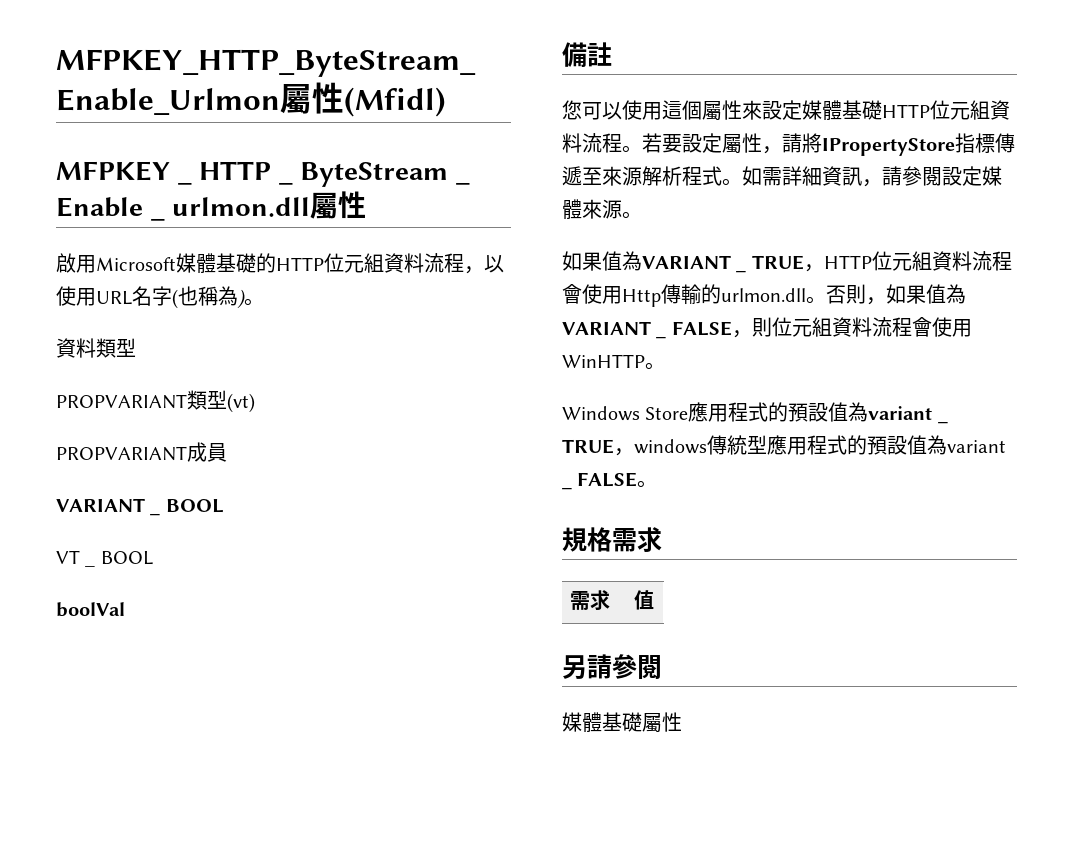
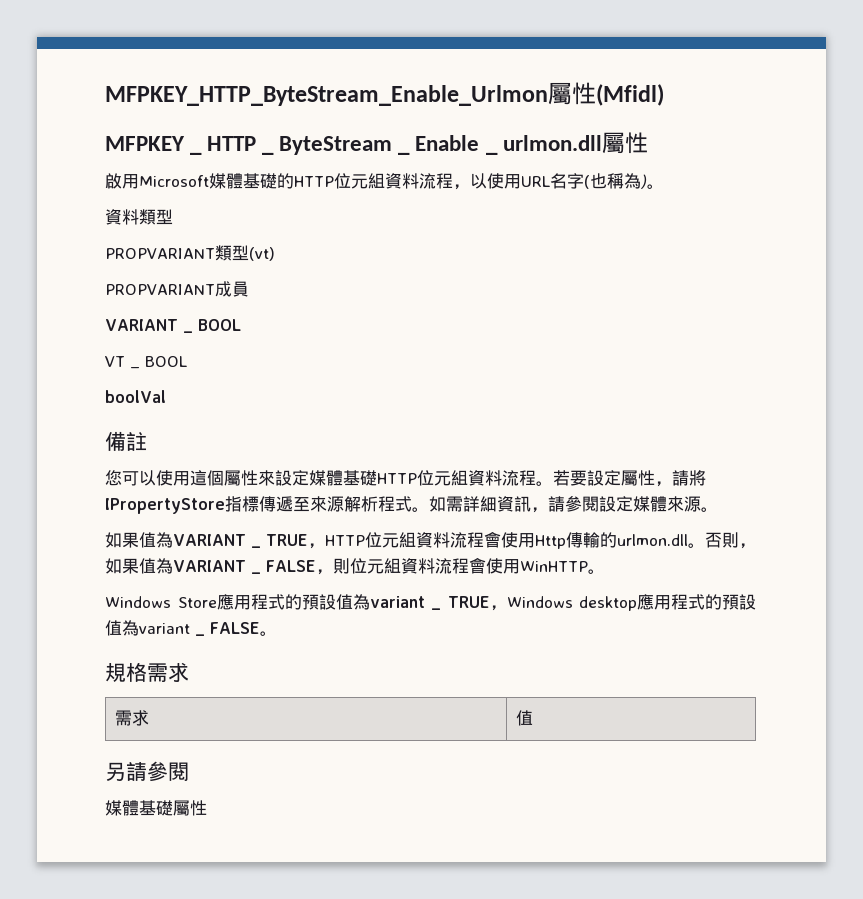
[634,435,767,455] windows傳統型 -> [506,596,637,611] Windows desktop

